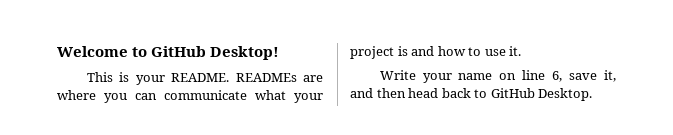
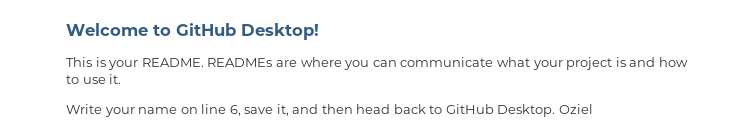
(593, 94) none -> [558,104,593,114] Oziel

